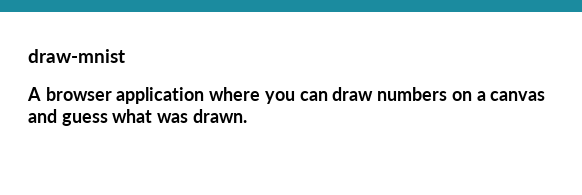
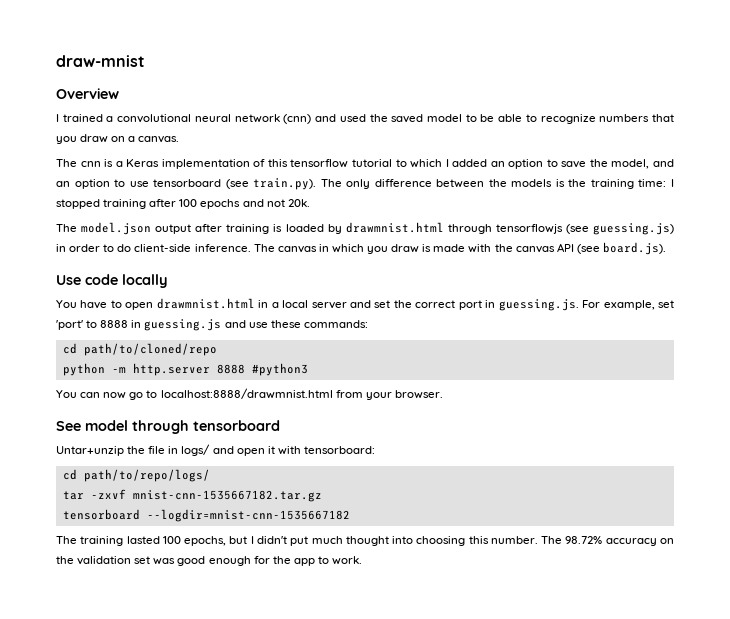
[27,87,546,104] [28,109,247,126] A browser application where you can draw numbers on a canvas and guess what was drawn. -> [56,88,119,99] [56,114,674,124] [56,134,180,144] [56,159,674,169] [56,178,674,190] [56,199,310,209] [56,222,674,235] [56,242,666,255] [56,274,168,288] [56,298,675,311] [56,319,368,331] [62,343,217,356] [62,363,308,376] [56,388,443,400] [56,420,280,434] [56,444,375,456] [62,469,210,482] [62,489,322,502] [62,509,350,522] [56,536,674,546] [56,556,363,566] Overview // I trained a convolutional neural network (cnn) and used the saved model to be able to recognize numbers that you draw on a canvas. // The cnn is a Keras implementation of this tensorflow tutorial to which I added an option to save the model, and an option to use tensorboard (see train.py). The only difference between the models is the training time: I stopped training after 100 epochs and not 20k. // The model.json output after training is loaded by drawmnist.html through tensorflowjs (see guessing.js) in order to do client-side inference. The canvas in which you draw is made with the canvas API (see board.js). // Use code locally // You have to open drawmnist.html in a local server and set the correct port in guessing.js. For example, set 'port' to 8888 in guessing.js and use these commands: // cd path/to/cloned/repo // python -m http.server 8888 #python3 // You can now go to localhost:8888/drawmnist.html from your browser. // See model through tensorboard // Untar+unzip the file in logs/ and open it with tensorboard: // cd path/to/repo/logs/ // tar -zxvf mnist-cnn-1535667182.tar.gz // tensorboard --logdir=mnist-cnn-1535667182 // The training lasted 100 epochs, but I didn't put much thought into choosing this number. The 98.72% accuracy on the validation set was good enough for the app to work.

